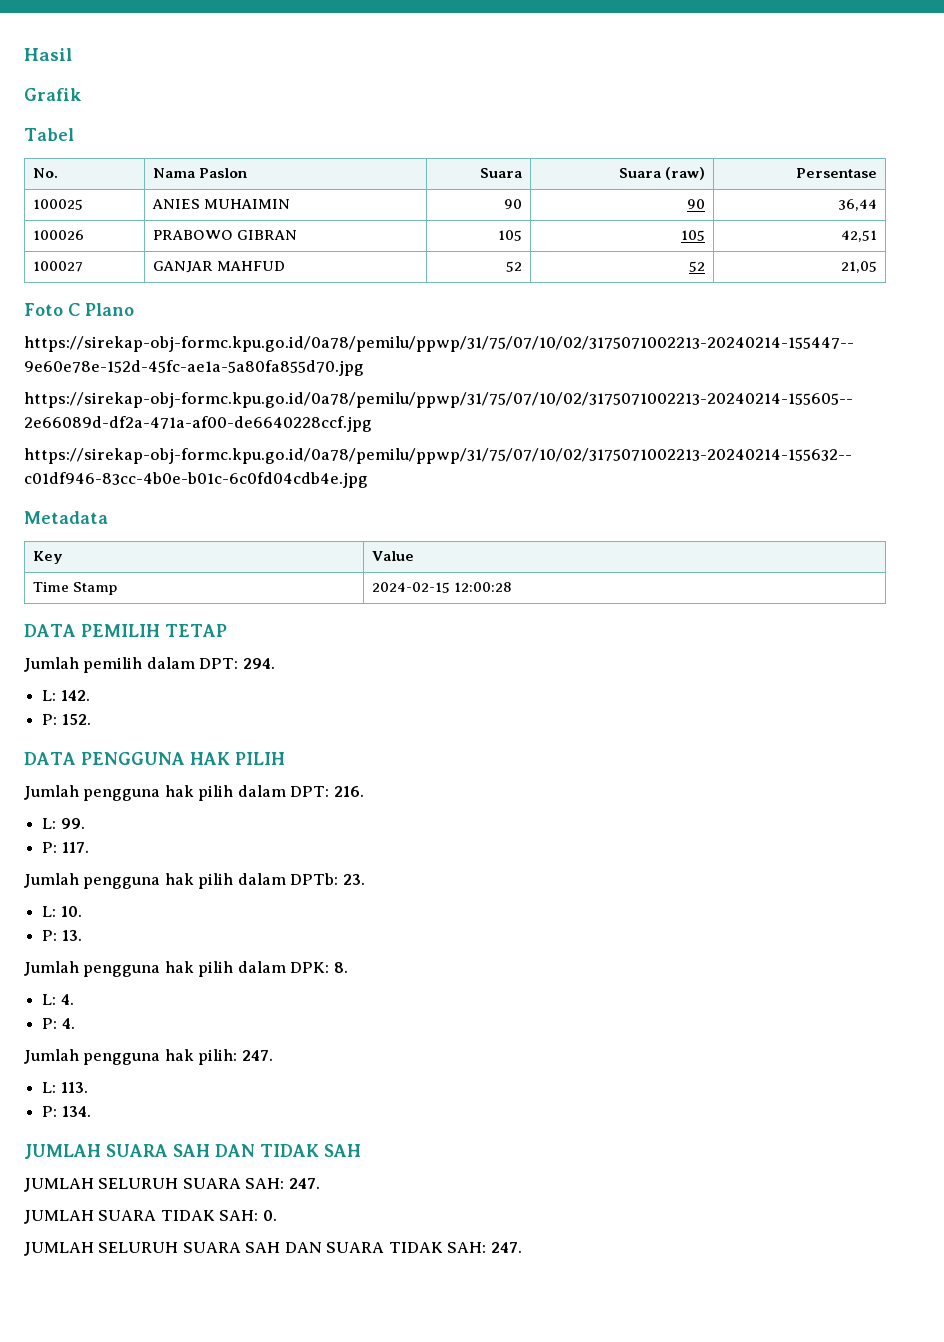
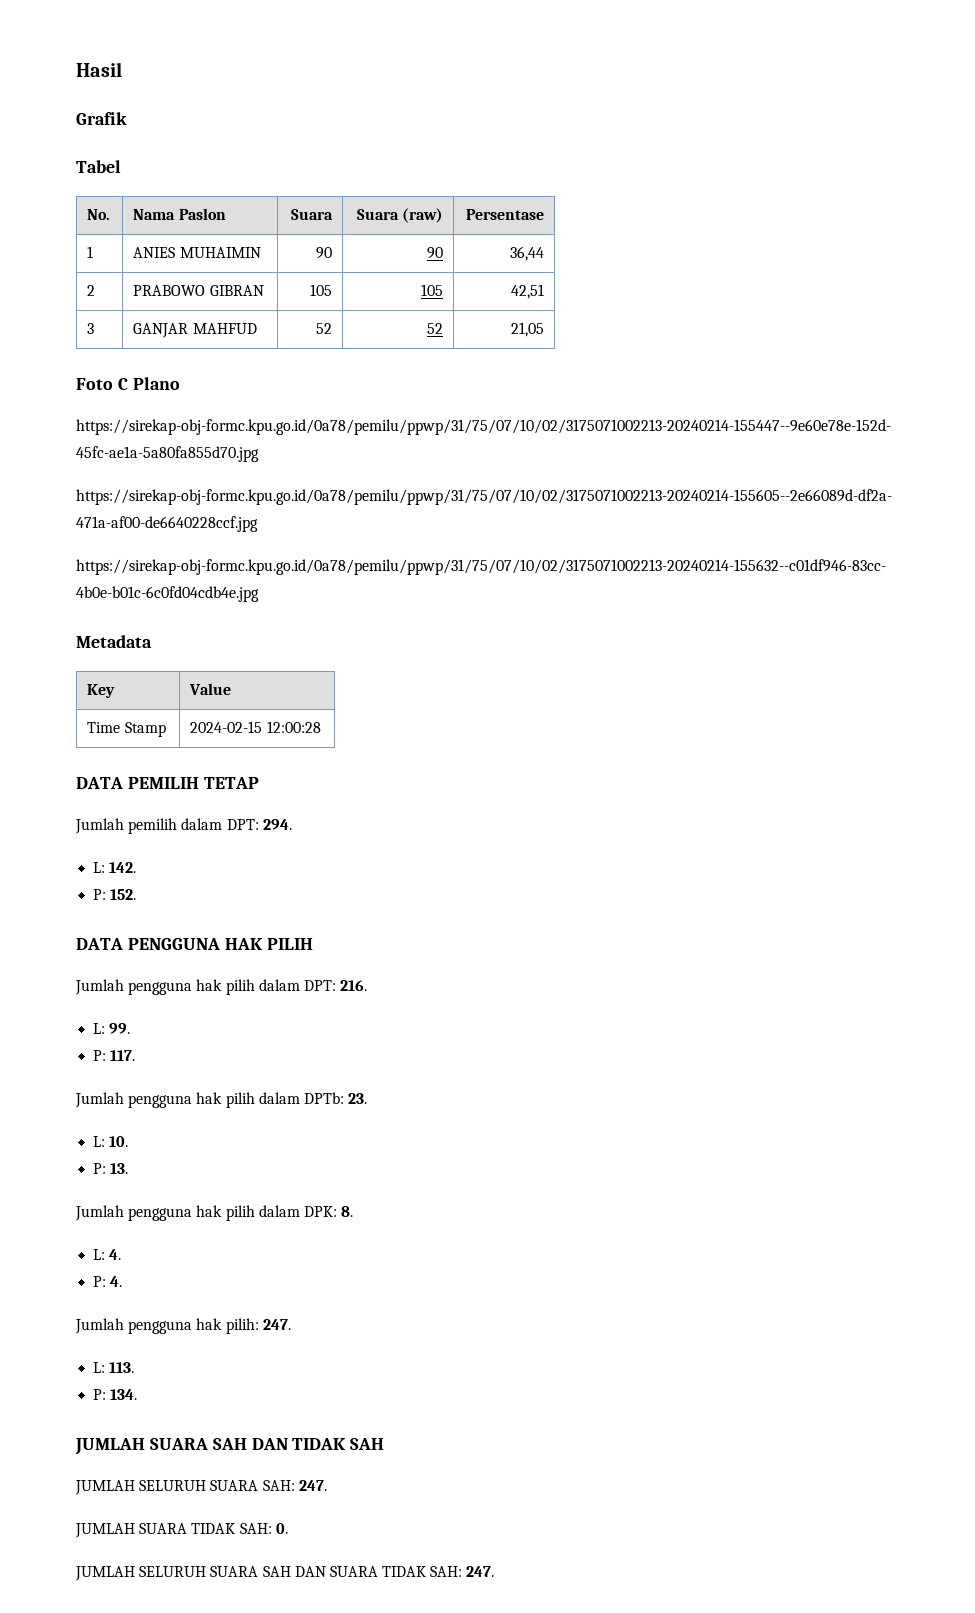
[33,199,84,210] 100025 -> [87,246,94,258] 1
[33,230,85,240] 100026 -> [87,285,96,296] 2
[33,261,84,272] 100027 -> [87,323,95,334] 3

